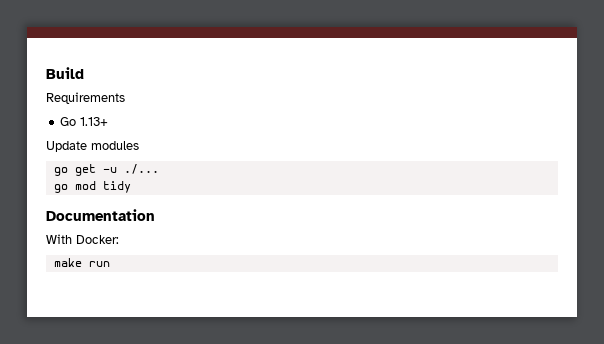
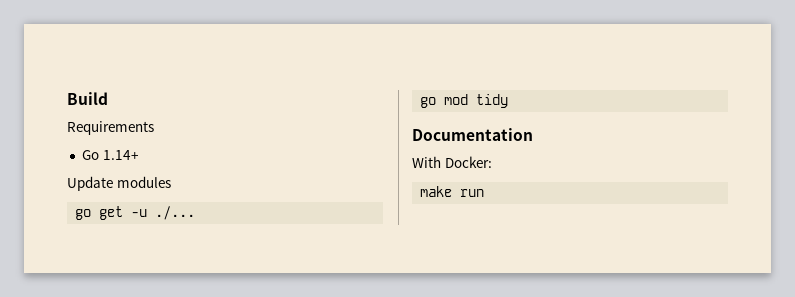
[80,117,109,126] 1.13+ -> [102,150,139,160] 1.14+

